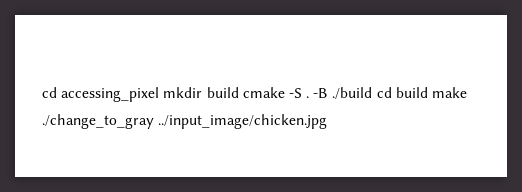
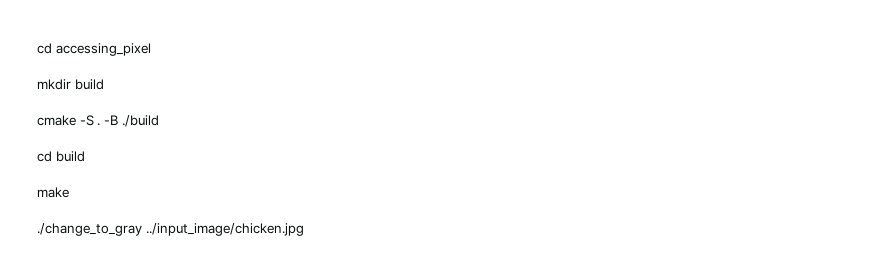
(160, 94) none -> (151, 49) //
(239, 92) none -> (104, 84) //
(373, 93) none -> (159, 121) //
(428, 92) none -> (85, 156) //

